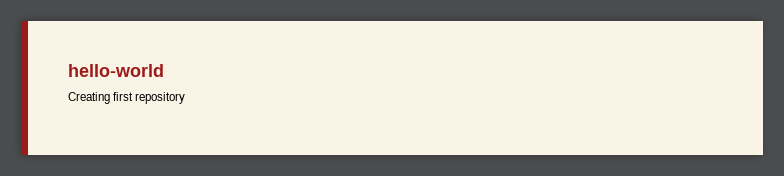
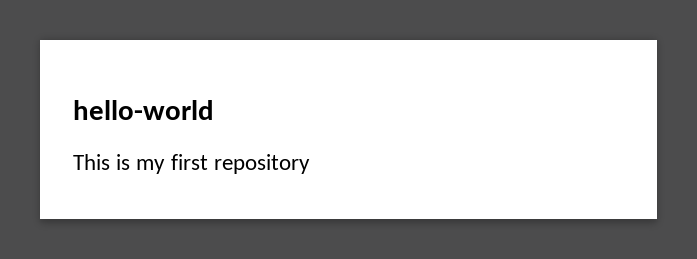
[68,92,110,104] Creating -> [73,154,166,174] This is my

